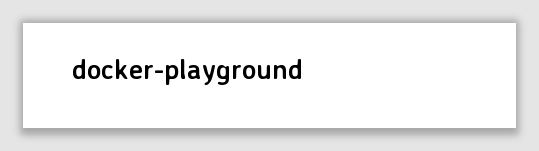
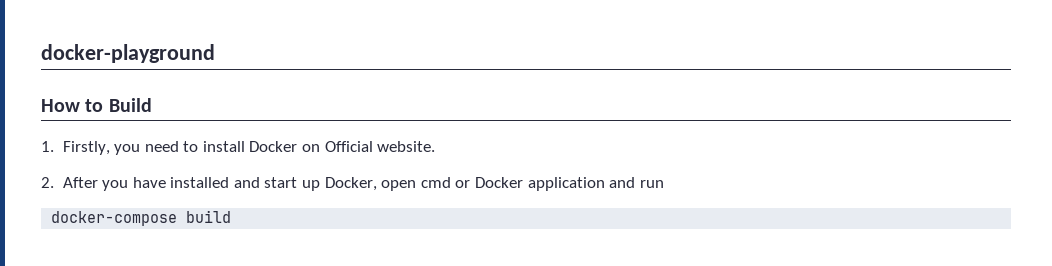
(303, 72) none -> [41,98,152,112] [41,141,436,155] [41,177,664,191] [51,210,232,226] // How to Build // 1. Firstly, you need to install Docker on Official website. // 2. After you have installed and start up Docker, open cmd or Docker application and run // docker-compose build

